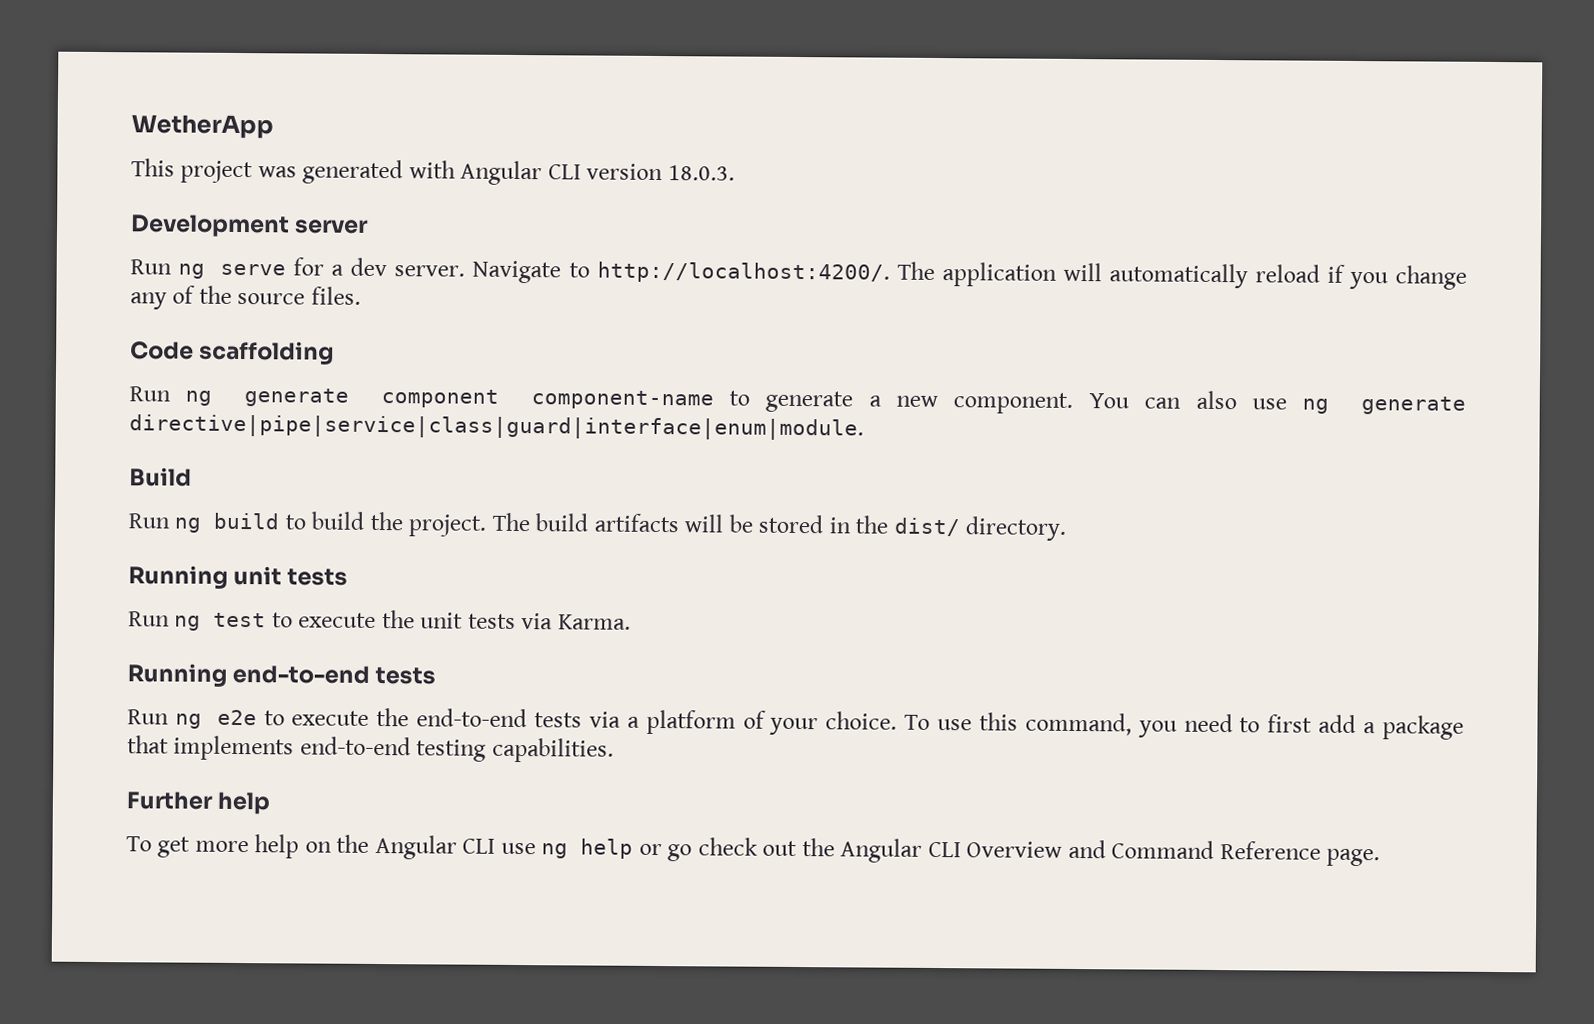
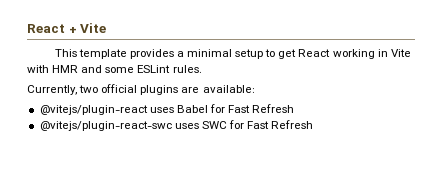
[131,114,274,139] [131,158,735,186] [130,214,370,238] [130,257,1467,290] [130,285,361,310] [130,340,335,365] [129,386,1466,415] [129,414,864,441] [129,467,192,487] [128,511,1067,541] [128,565,349,589] [128,610,631,631] [127,663,437,687] [127,707,1465,740] [127,735,614,763] [126,791,271,815] [126,834,1381,867] WetherApp // This project was generated with Angular CLI version 18.0.3. // Development server // Run ng serve for a dev server. Navigate to http://localhost:4200/. The application will automatically reload if you change any of the source files. // Code scaffolding // Run ng generate component component-name to generate a new component. You can also use ng generate directive|pipe|service|class|guard|interface|enum|module. // Build // Run ng build to build the project. The build artifacts will be stored in the dist/ directory. // Running unit tests // Run ng test to execute the unit tests via Karma. // Running end-to-end tests // Run ng e2e to execute the end-to-end tests via a platform of your choice. To use this command, you need to first add a package that implements end-to-end testing capabilities. // Further help // To get more help on the Angular CLI use ng help or go check out the Angular CLI Overview and Command Reference page. -> [27,23,107,33] [54,49,411,59] [27,65,202,73] [27,84,255,95] [39,104,295,115] [39,120,314,131] React + Vite // This template provides a minimal setup to get React working in Vite with HMR and some ESLint rules. // Currently, two official plugins are available: // @vitejs/plugin-react uses Babel for Fast Refresh // @vitejs/plugin-react-swc uses SWC for Fast Refresh

